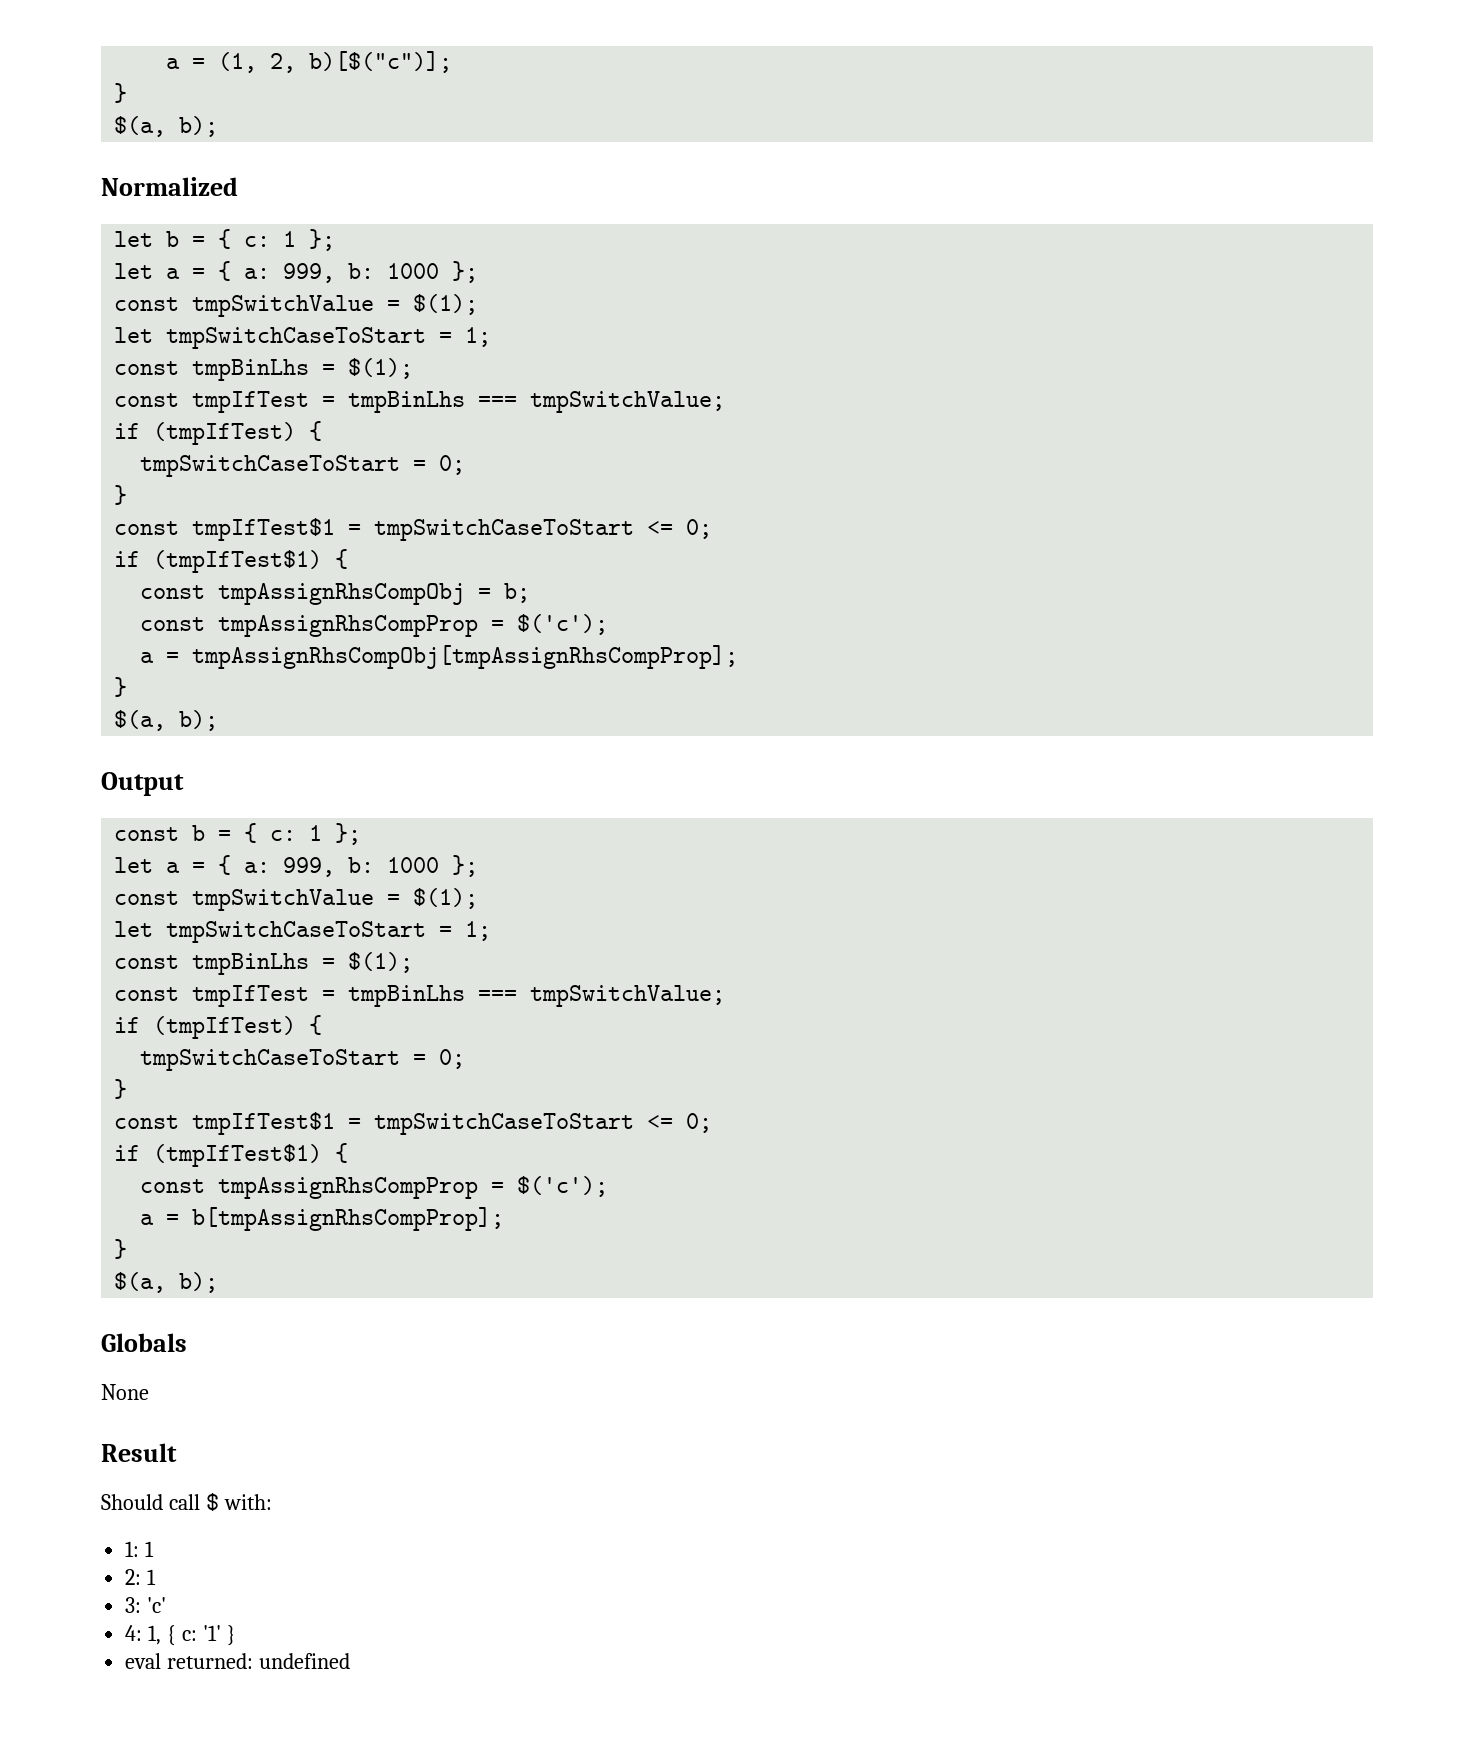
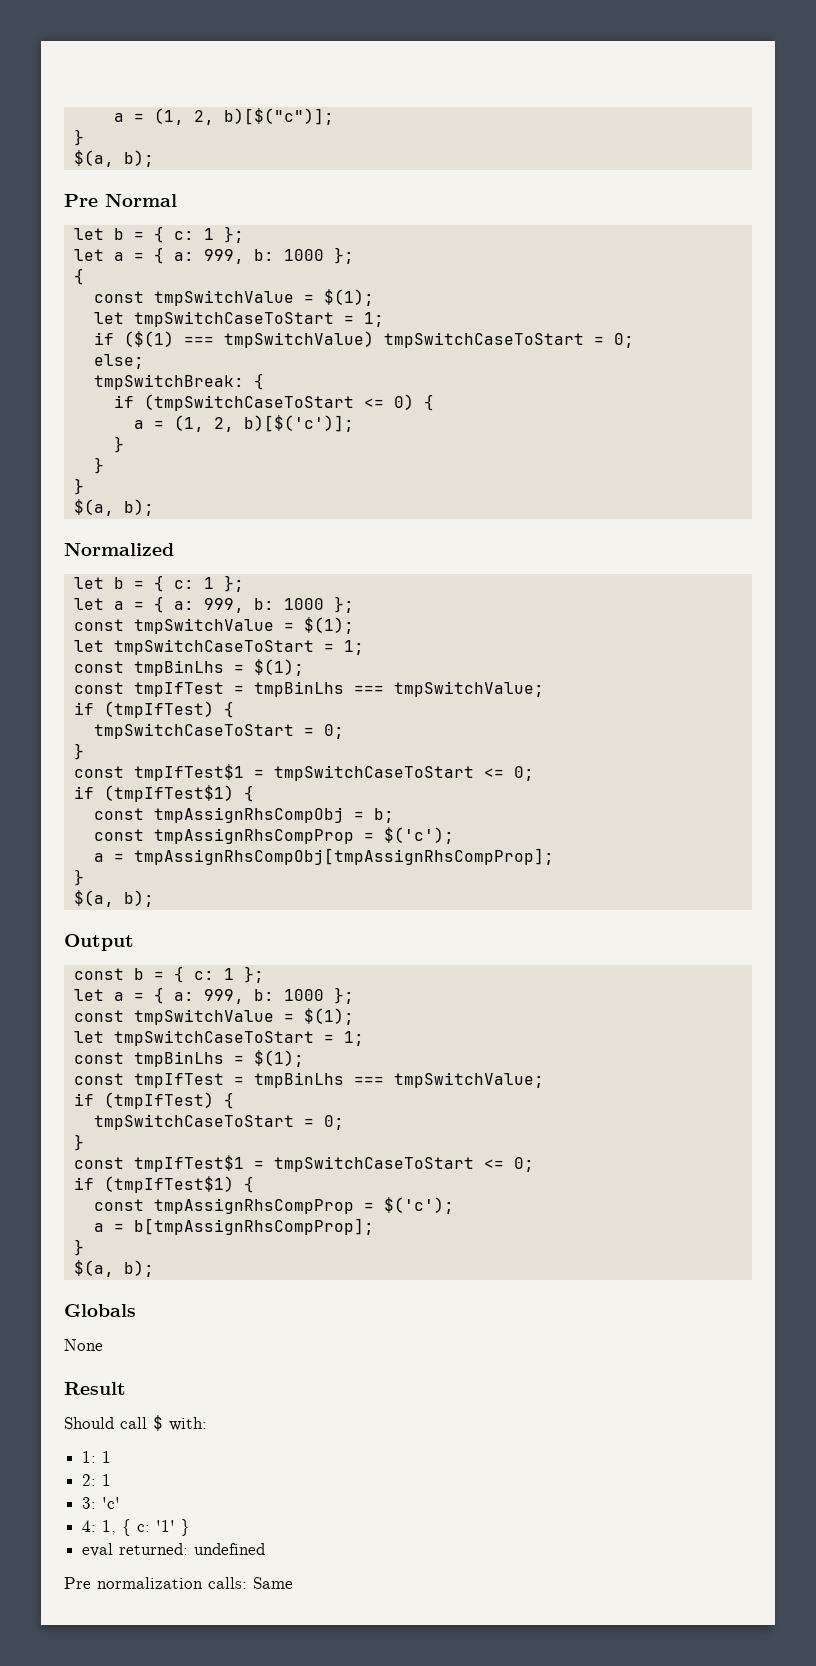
(219, 126) none -> [64,194,177,207] [73,226,244,243] [73,247,354,264] [73,268,84,285] [93,289,374,306] [93,311,384,327] [93,331,634,348] [93,354,144,369] [93,373,264,390] [113,394,434,411] [133,415,354,432] [113,436,124,453] [93,457,104,474] [73,478,84,495] [73,499,154,516] // Pre Normal // let b = { c: 1 }; // let a = { a: 999, b: 1000 }; // { // const tmpSwitchValue = $(1); // let tmpSwitchCaseToStart = 1; // if ($(1) === tmpSwitchValue) tmpSwitchCaseToStart = 0; // else; // tmpSwitchBreak: { // if (tmpSwitchCaseToStart <= 0) { // a = (1, 2, b)[$('c')]; // } // } // } // $(a, b);
(351, 1661) none -> [64,1577,293,1589] // Pre normalization calls: Same

